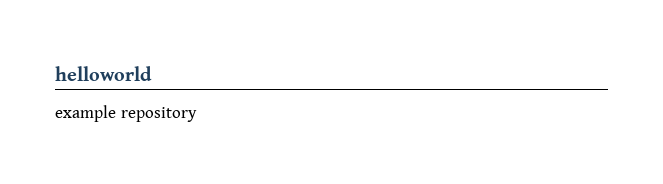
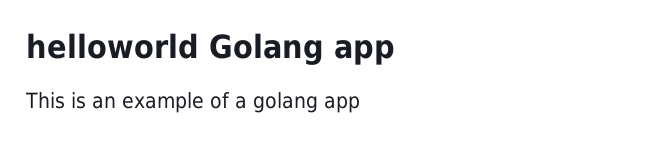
[55,105,197,122] // example repository -> [209,33,395,65] [25,92,360,113] Golang app // This is an example of a golang app

